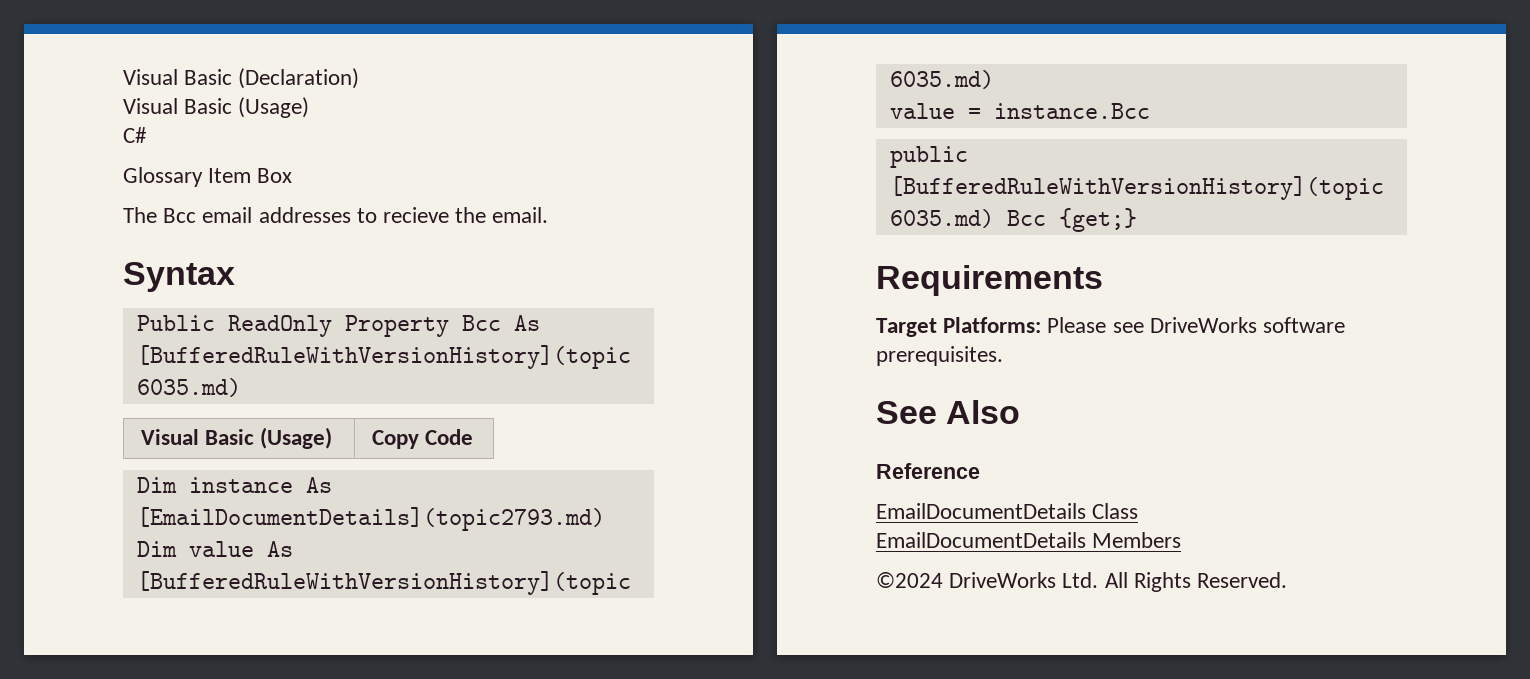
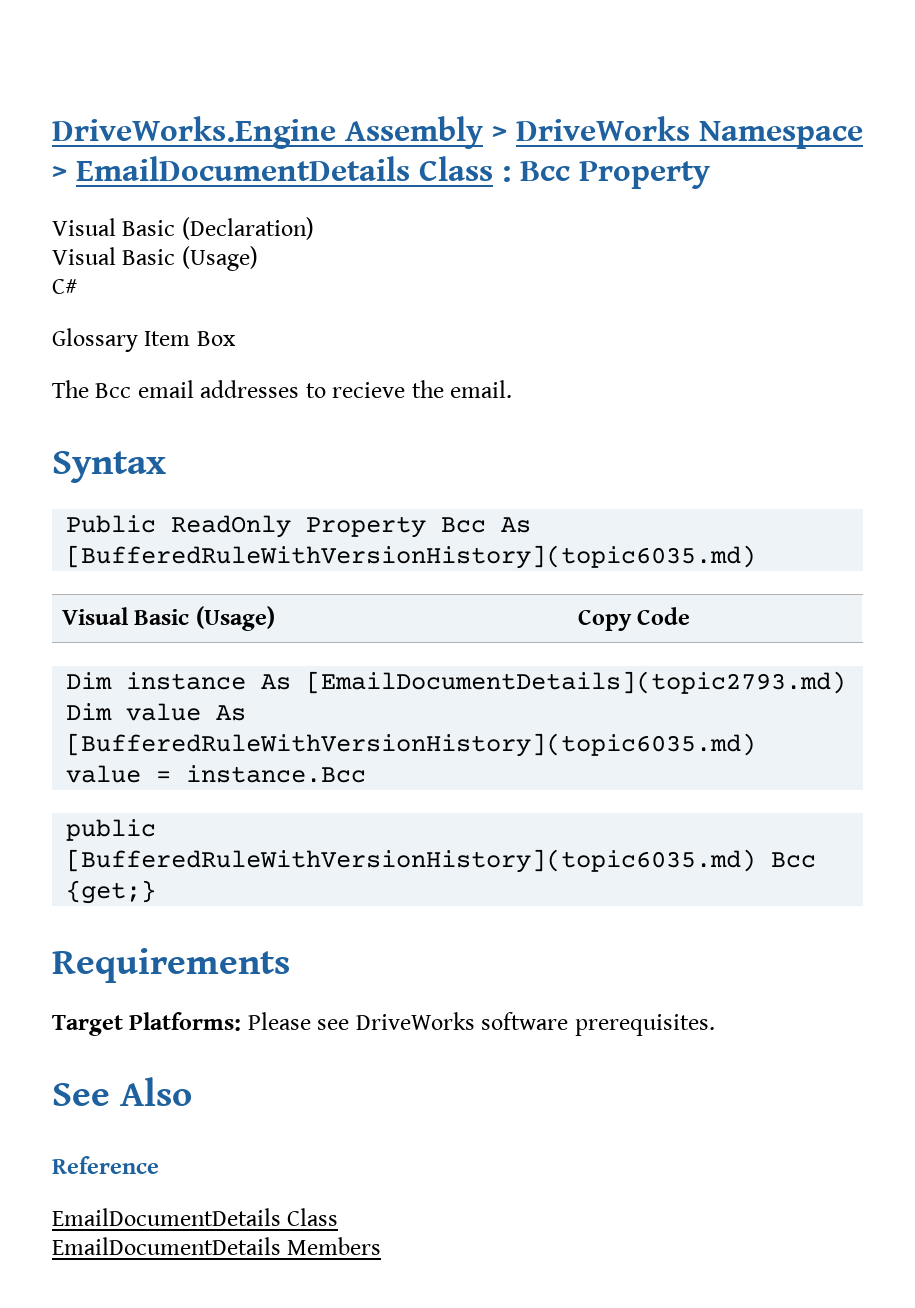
(123, 77) none -> [52,116,863,149] [52,156,710,189] DriveWorks.Engine Assembly > DriveWorks Namespace > EmailDocumentDetails Class : Bcc Property //
[876,572,1288,592] // ©2024 DriveWorks Ltd. All Rights Reserved. -> (382, 1246) none

